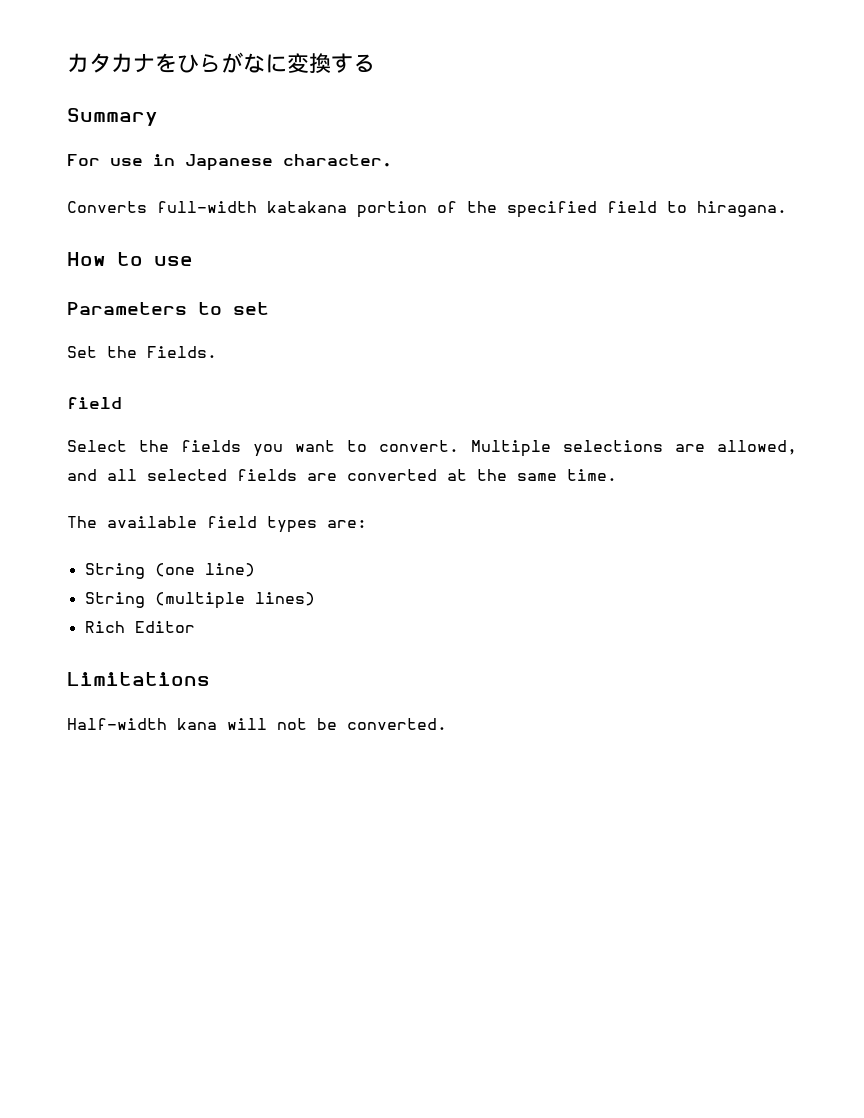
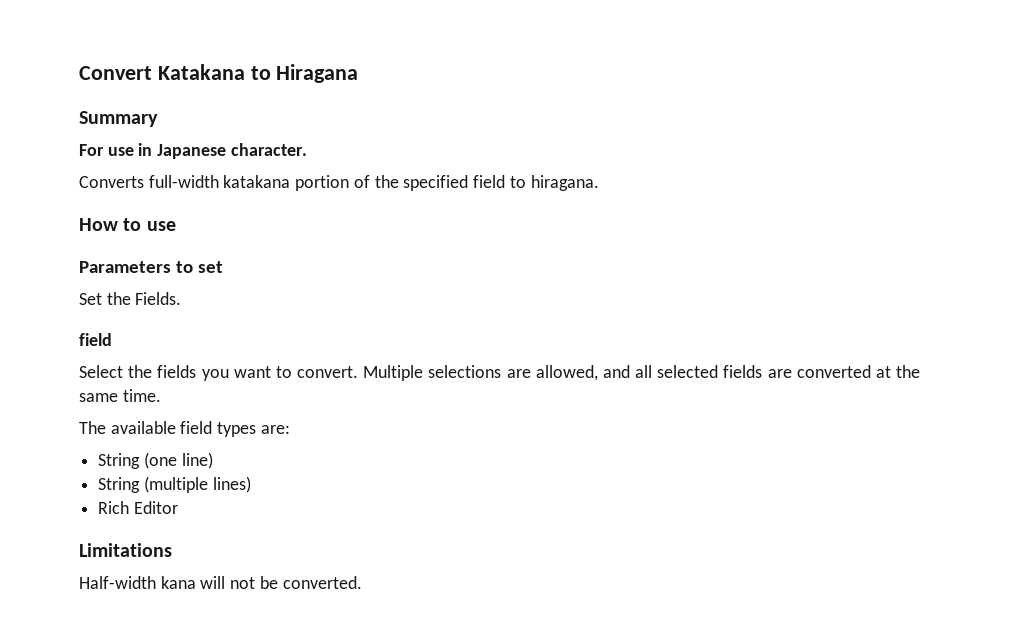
[67,52,375,73] カタカナをひらがなに変換する -> [79,64,359,83] Convert Katakana to Hiragana

